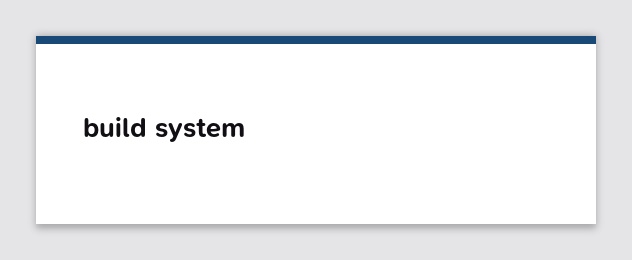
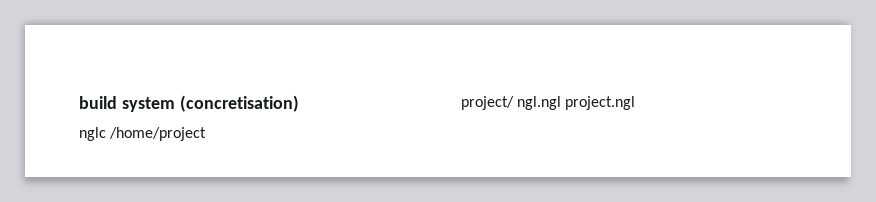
(245, 130) none -> [179,95,299,112] [79,127,207,141] [461,96,636,110] (concretisation) // nglc /home/project // project/ ngl.ngl project.ngl

